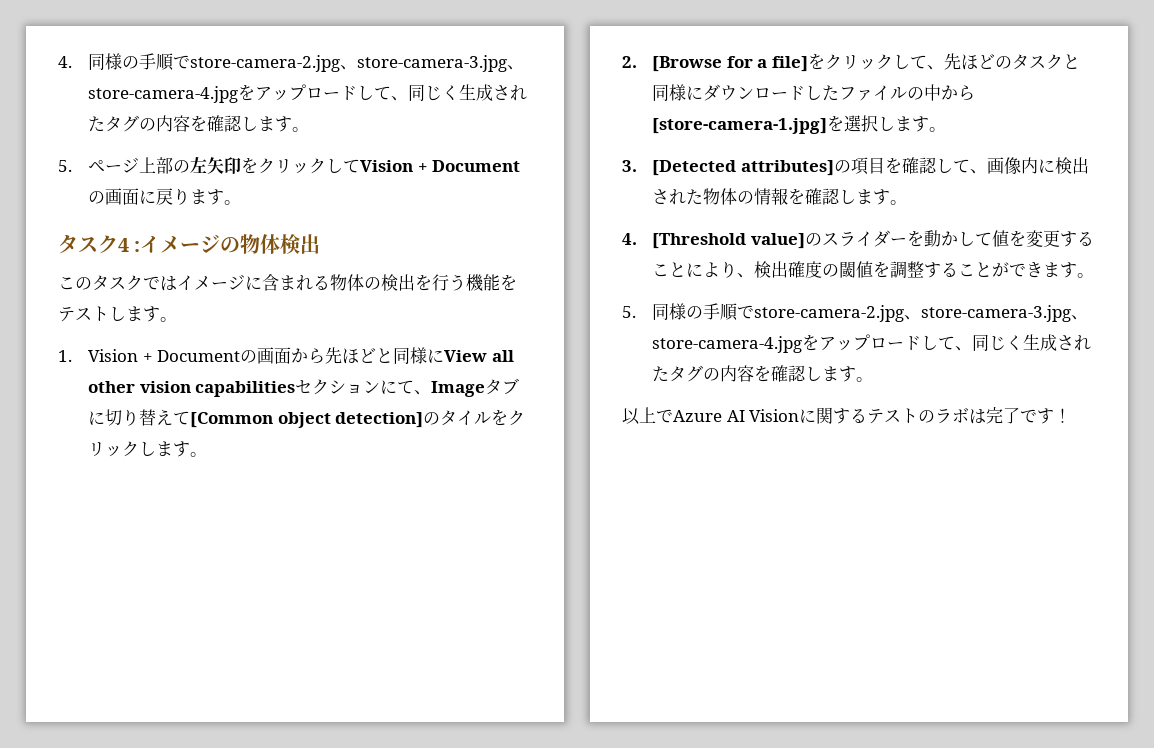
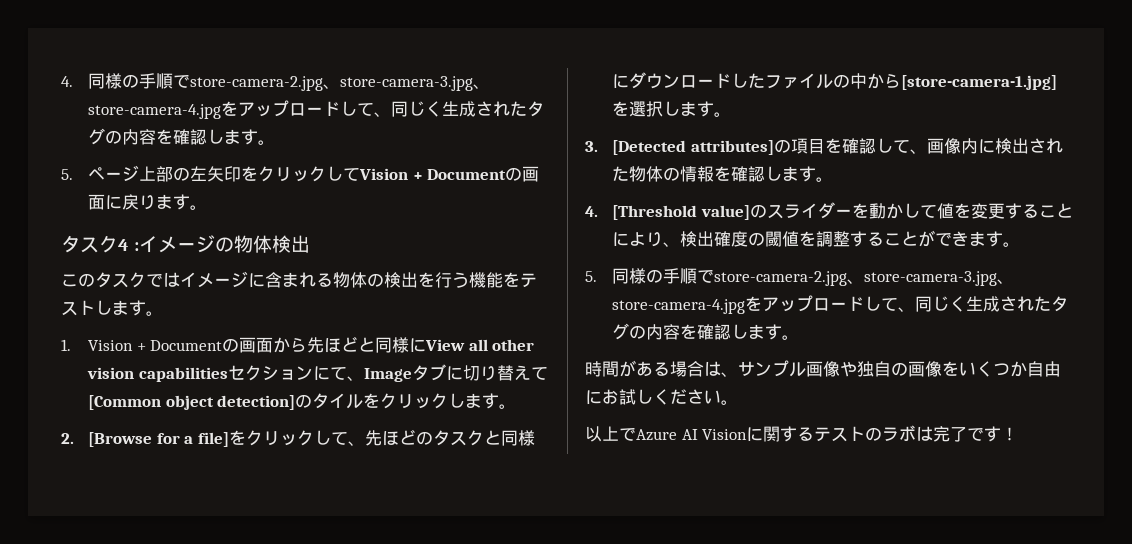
(874, 379) none -> [585,360,1061,377] [585,389,738,405] // 時間がある場合は、サンプル画像や独自の画像をいくつか自由にお試しください。

